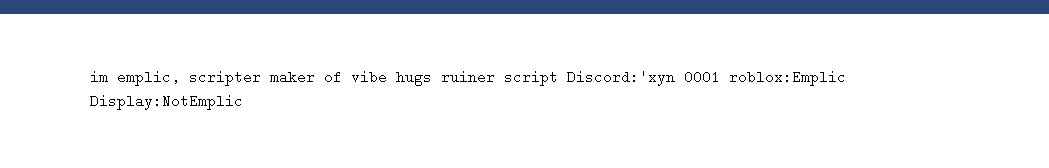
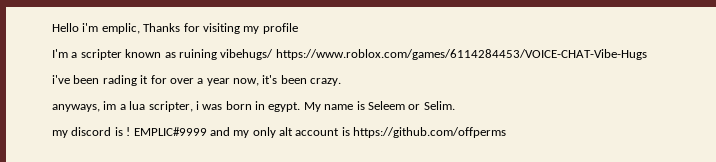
[90,70,846,86] [90,94,243,110] im emplic, scripter maker of vibe hugs ruiner script Discord:'xyn 0001 roblox:Emplic Display:NotEmplic -> [52,23,298,34] [52,49,647,60] [52,75,342,86] [52,101,455,112] [52,127,507,138] Hello i'm emplic, Thanks for visiting my profile // I'm a scripter known as ruining vibehugs/ https://www.roblox.com/games/6114284453/VOICE-CHAT-Vibe-Hugs // i've been rading it for over a year now, it's been crazy. // anyways, im a lua scripter, i was born in egypt. My name is Seleem or Selim. // my discord is ! EMPLIC#9999 and my only alt account is https://github.com/offperms

